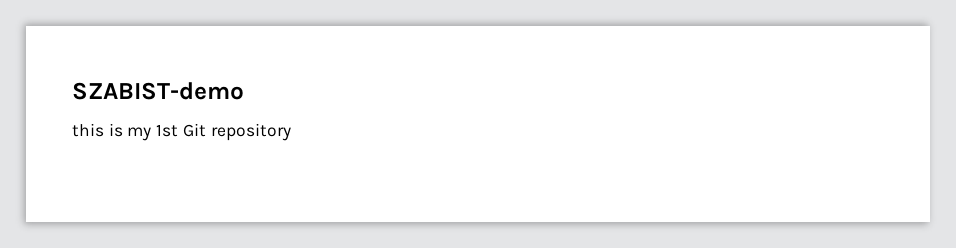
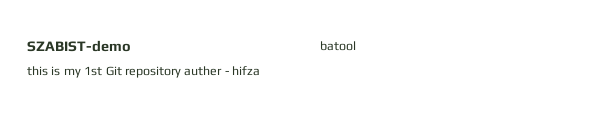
(291, 132) none -> [184,66,260,76] [320,41,356,51] auther - hifza batool

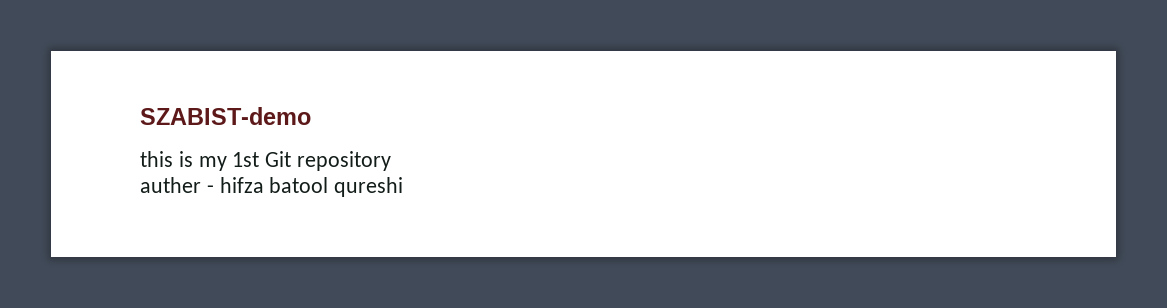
(181, 72) none -> (392, 161) //
(356, 46) none -> [334,177,404,197] qureshi

